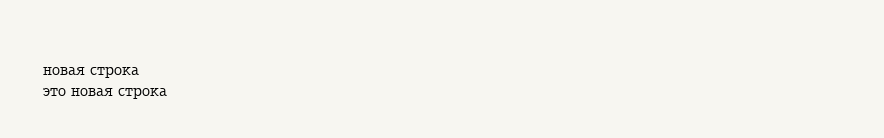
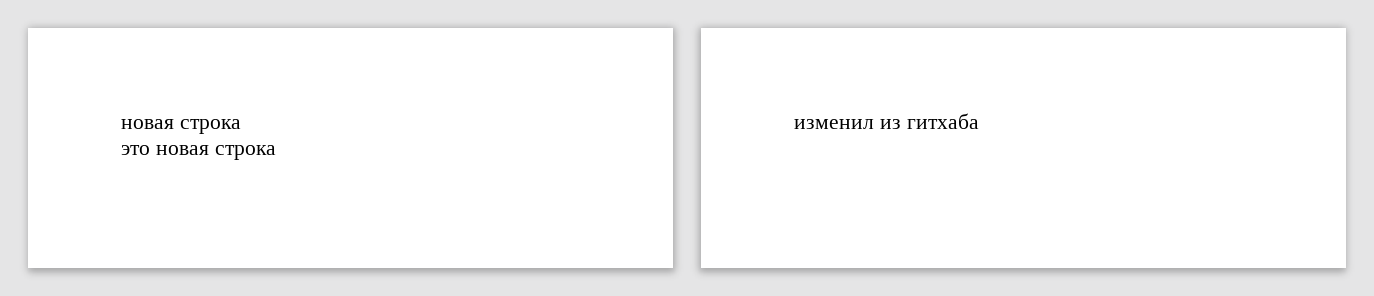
(167, 93) none -> [794,113,979,129] // изменил из гитхаба

